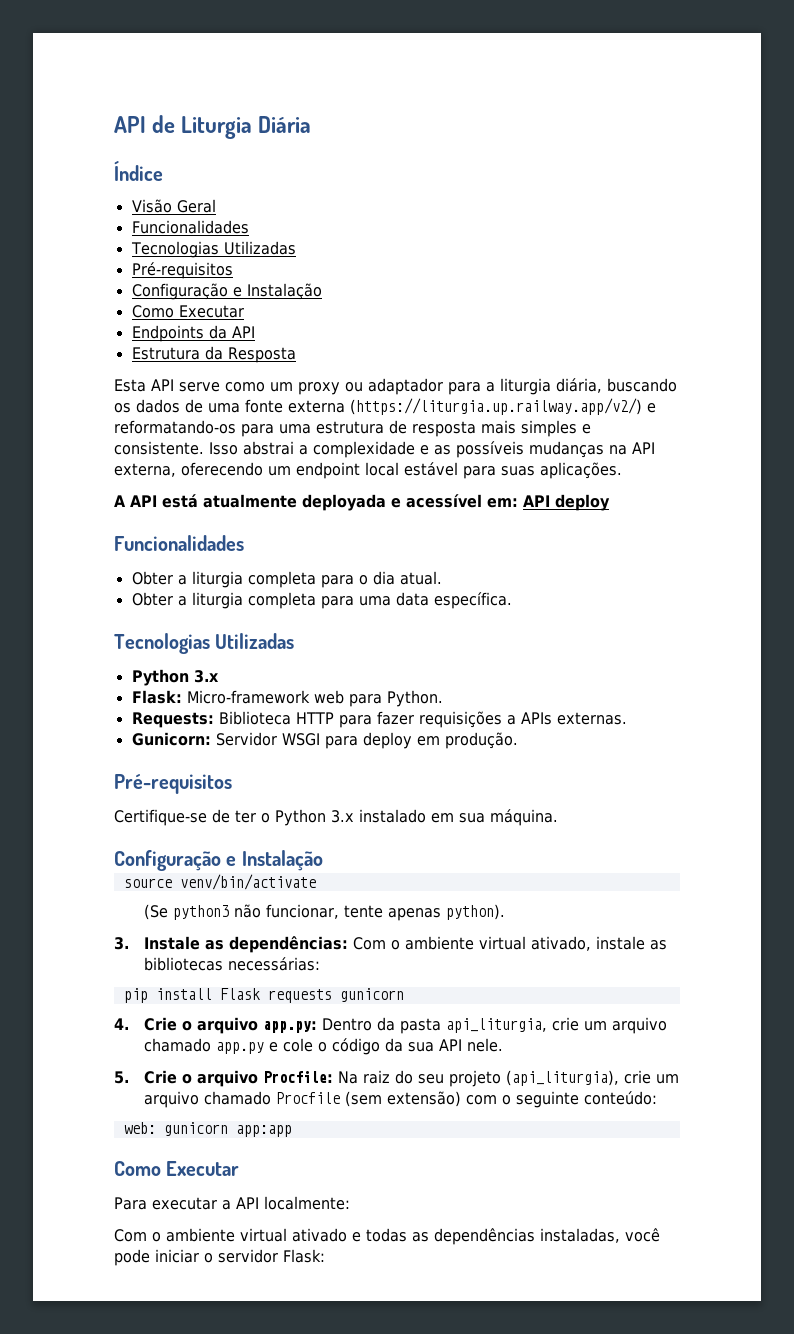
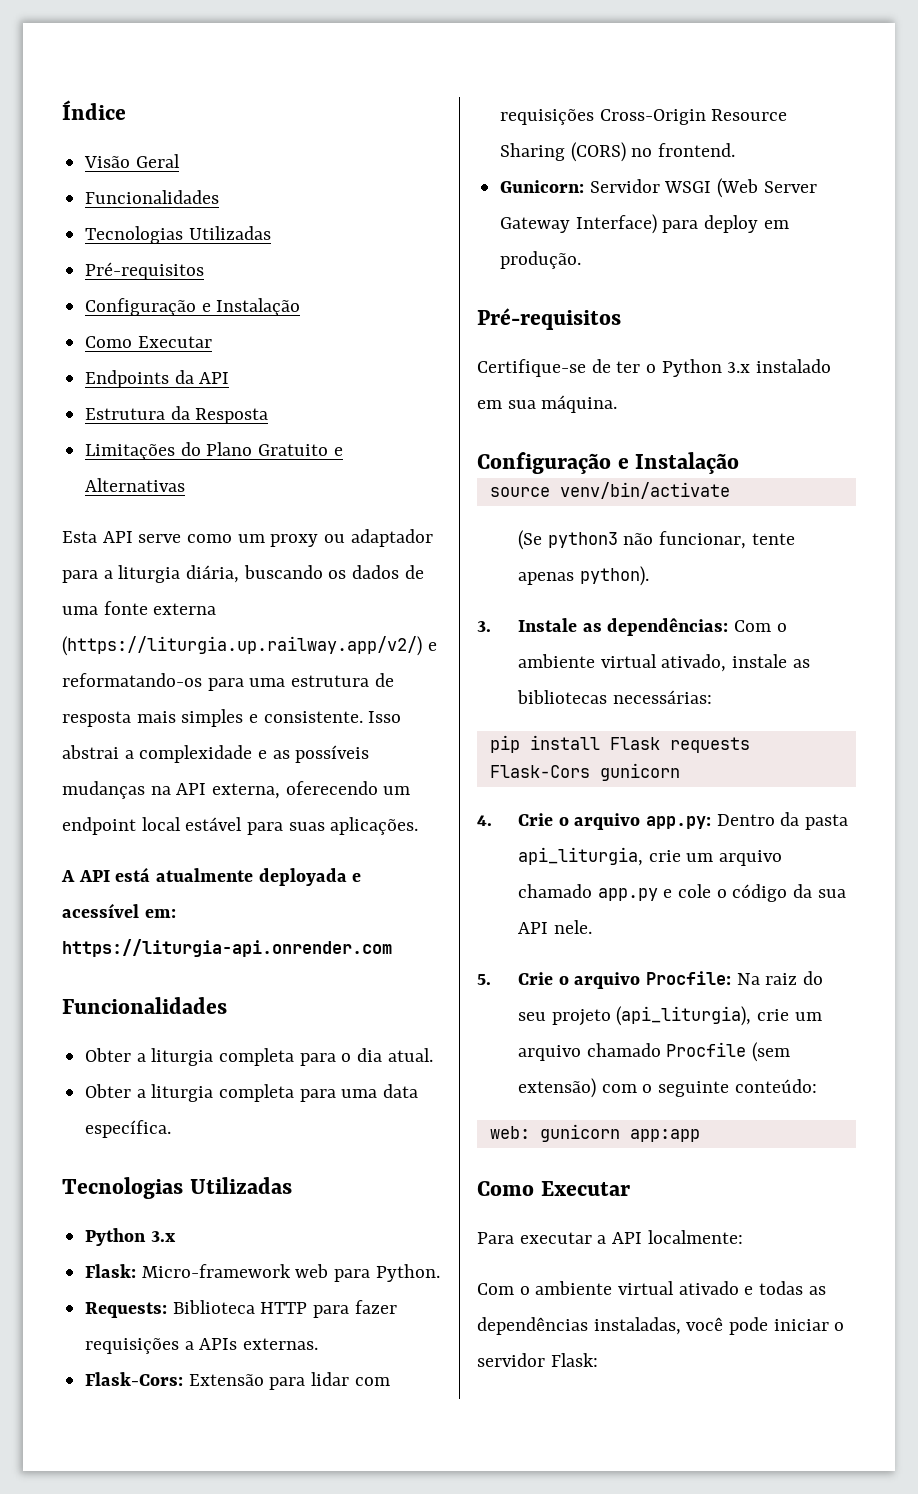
[114,115,312,139] API de Liturgia Diária // -> (62, 110) none
(296, 355) none -> [85,442,343,460] [85,478,186,492] // Limitações do Plano Gratuito e Alternativas
[523,494,610,511] API deploy -> [62,939,392,957] https://liturgia-api.onrender.com
(627, 718) none -> [85,1372,390,1390] [500,109,788,125] [500,142,736,162] // Flask-Cors: Extensão para lidar com requisições Cross-Origin Resource Sharing (CORS) no frontend.
(320, 739) none -> [717,178,817,198] [500,214,657,234] (Web Server Gateway Interface)
(332, 996) none -> [489,765,590,778] Flask-Cors

